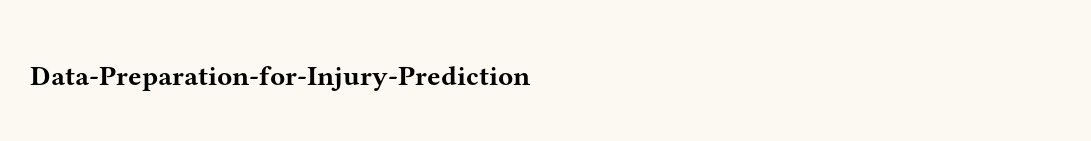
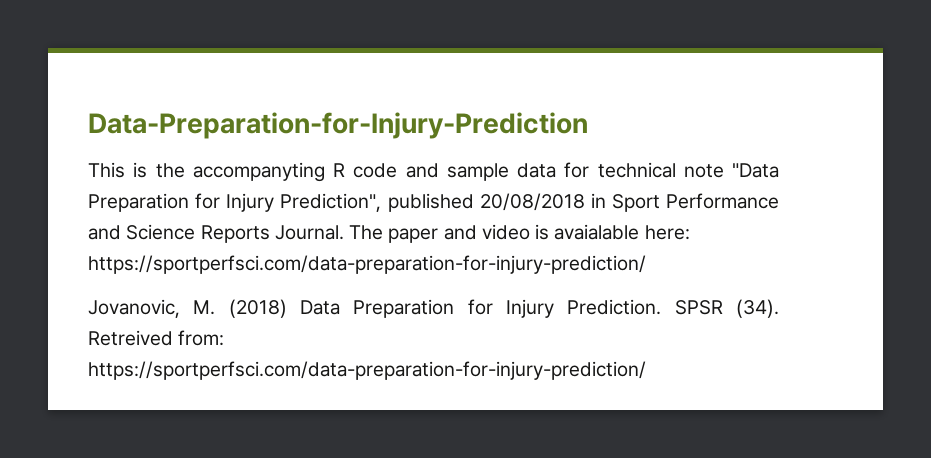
(531, 78) none -> [88,162,779,182] [88,193,779,212] [88,224,690,243] [88,255,646,274] [88,299,779,318] [88,330,225,346] [88,361,646,380] // This is the accompanyting R code and sample data for technical note "Data Preparation for Injury Prediction", published 20/08/2018 in Sport Performance and Science Reports Journal. The paper and video is avaialable here: https://sportperfsci.com/data-preparation-for-injury-prediction/ // Jovanovic, M. (2018) Data Preparation for Injury Prediction. SPSR (34). Retreived from: https://sportperfsci.com/data-preparation-for-injury-prediction/

